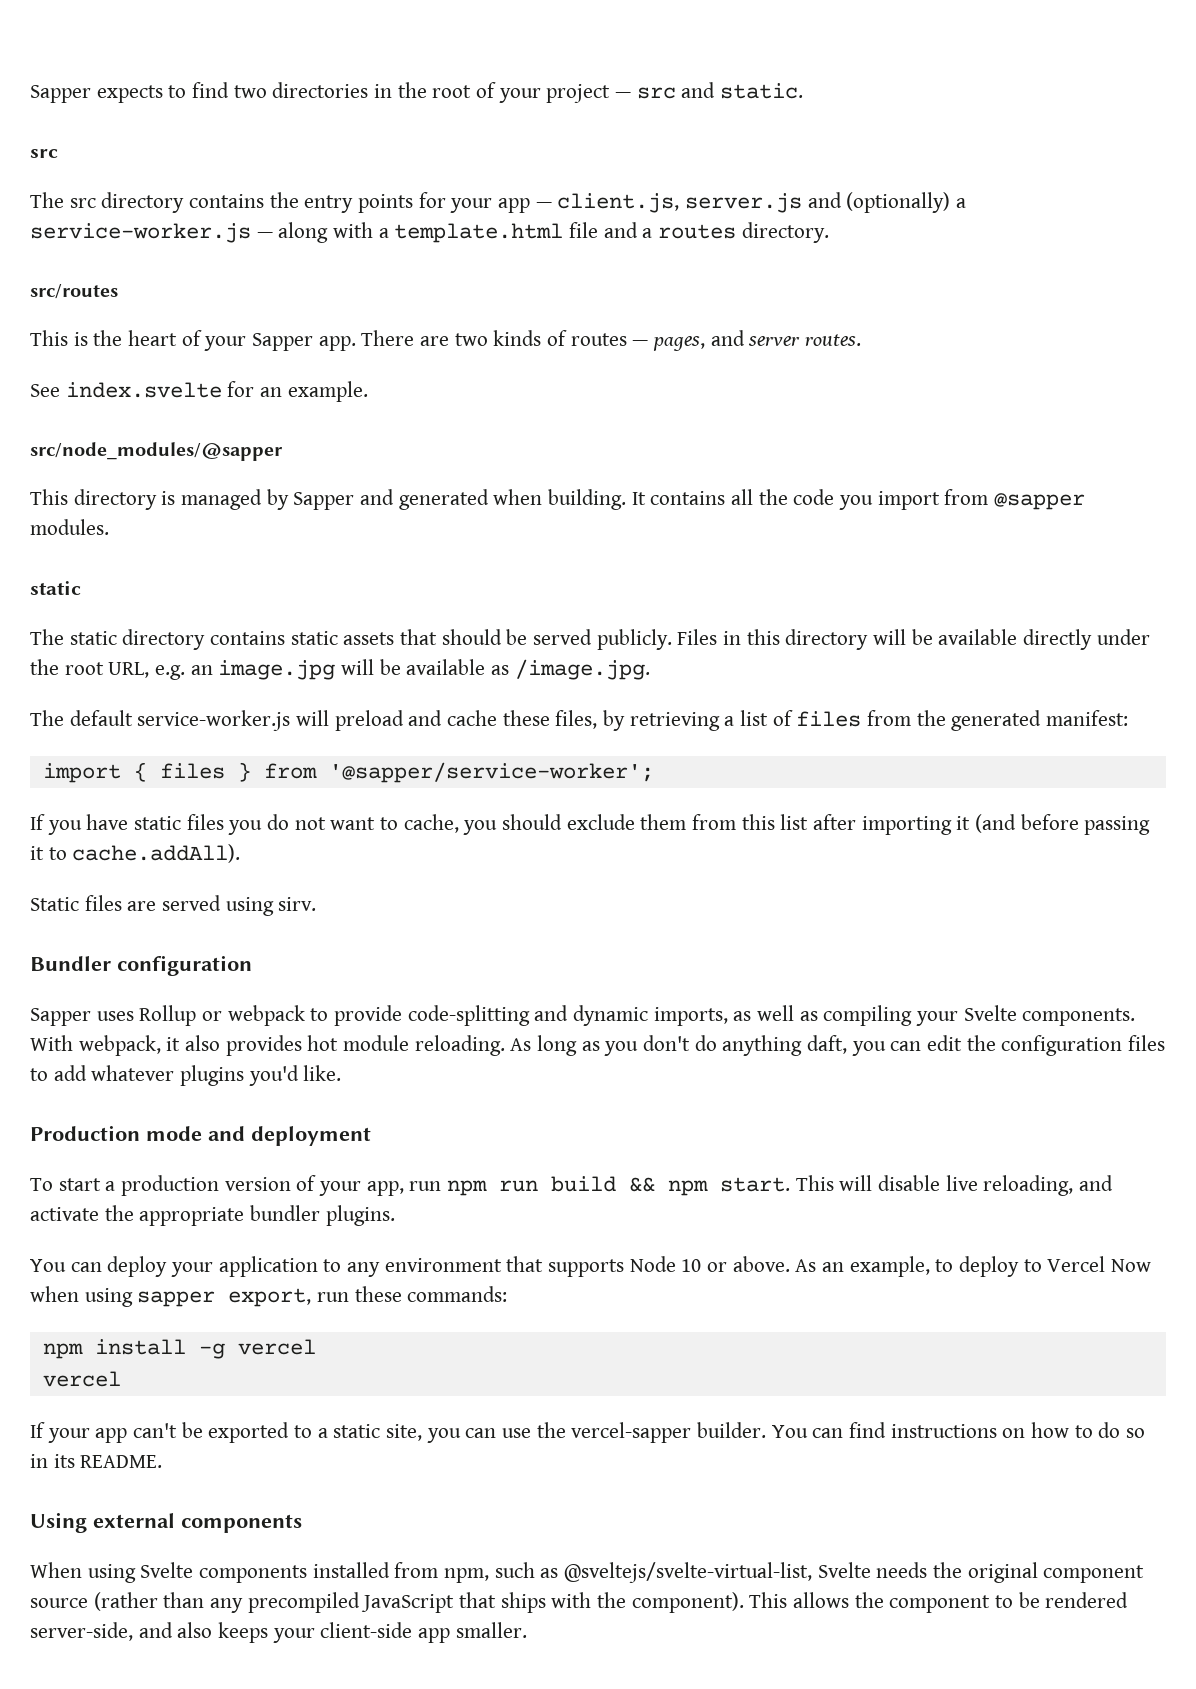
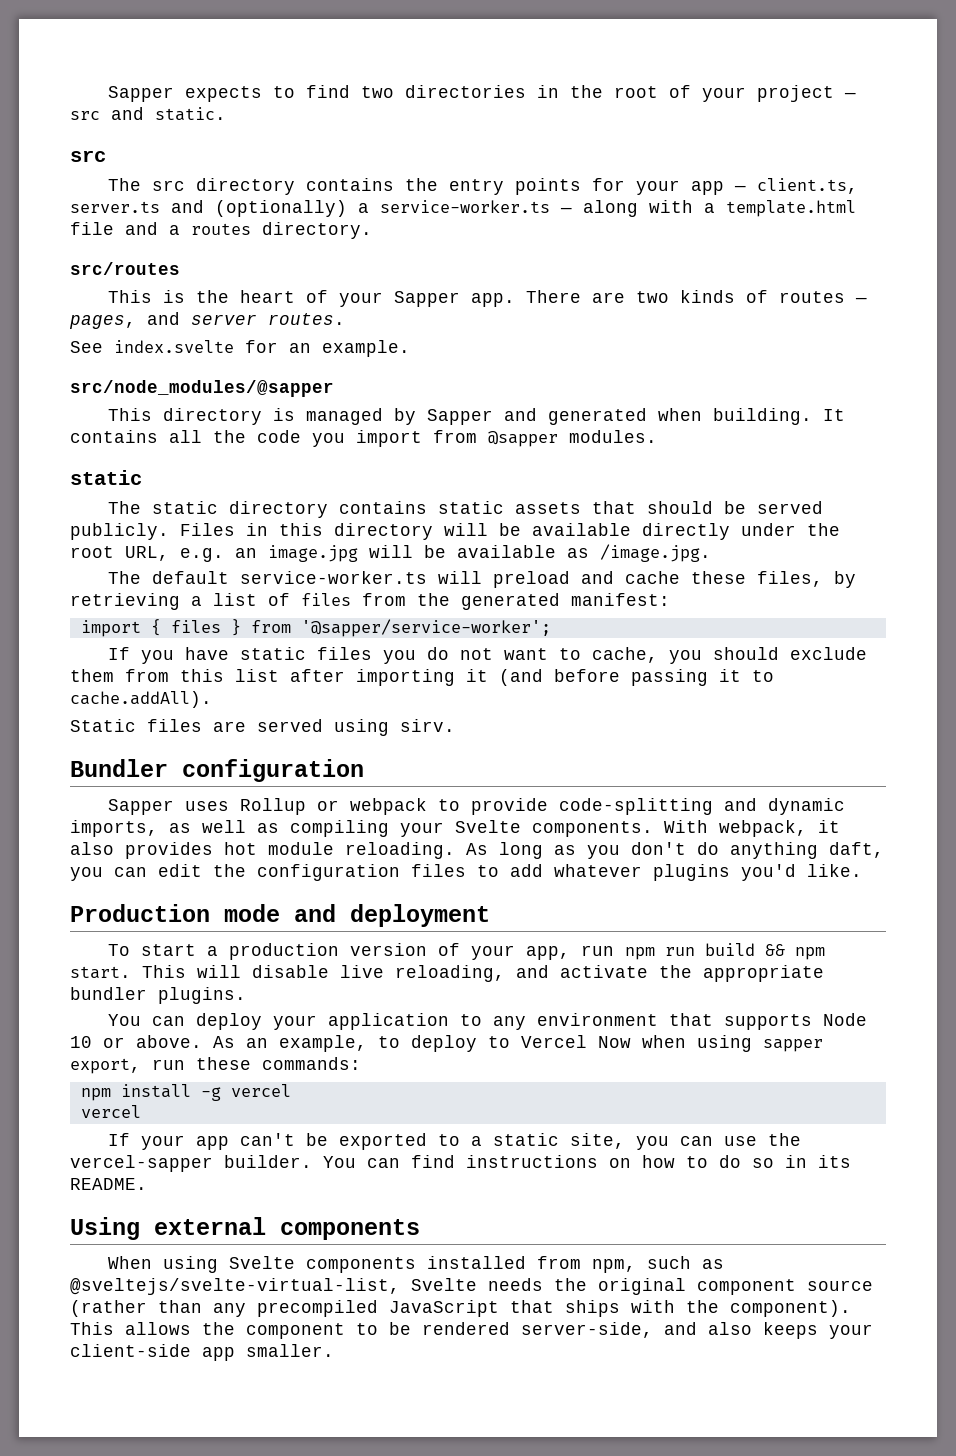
[557,193,803,213] client.js, server.js -> [756,178,858,194] [70,201,160,213] client.ts, server.ts
[30,223,251,243] service-worker.js -> [380,200,550,213] service-worker.ts
[137,710,291,731] service-worker.js -> [239,571,427,584] service-worker.ts

